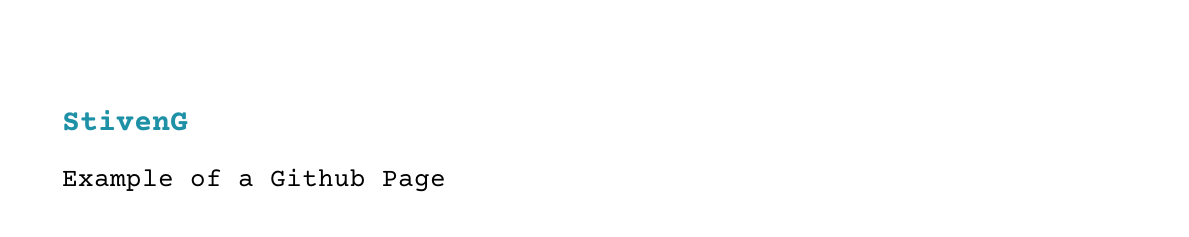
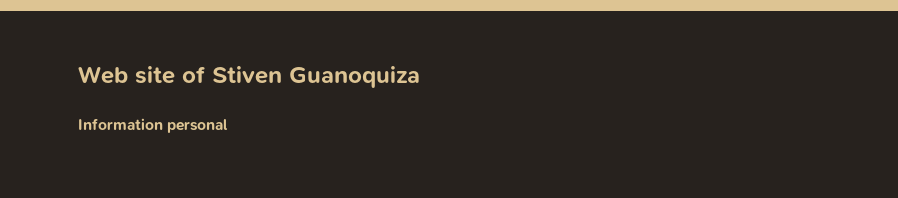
[62,110,188,131] [62,168,446,192] StivenG // Example of a Github Page -> [78,66,420,88] [78,118,229,133] Web site of Stiven Guanoquiza // Information personal

